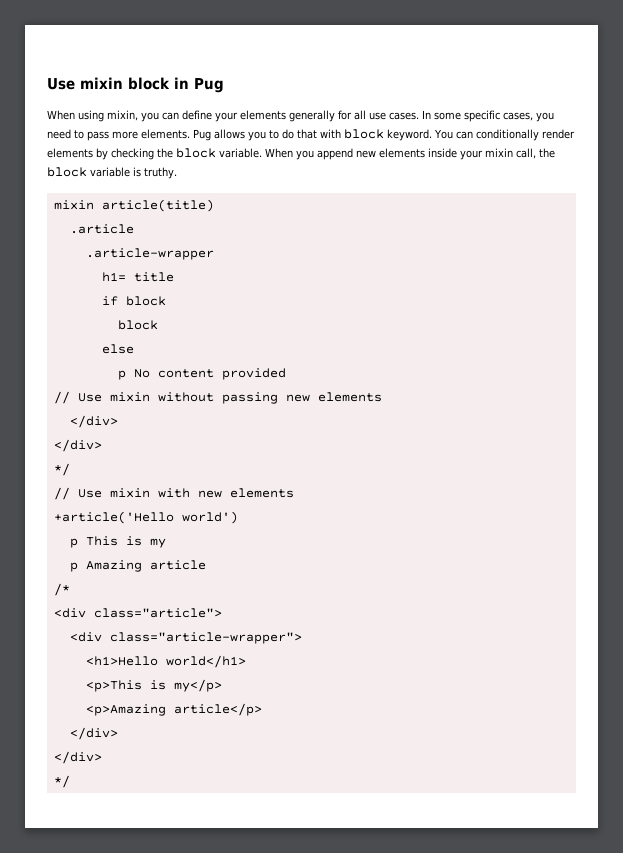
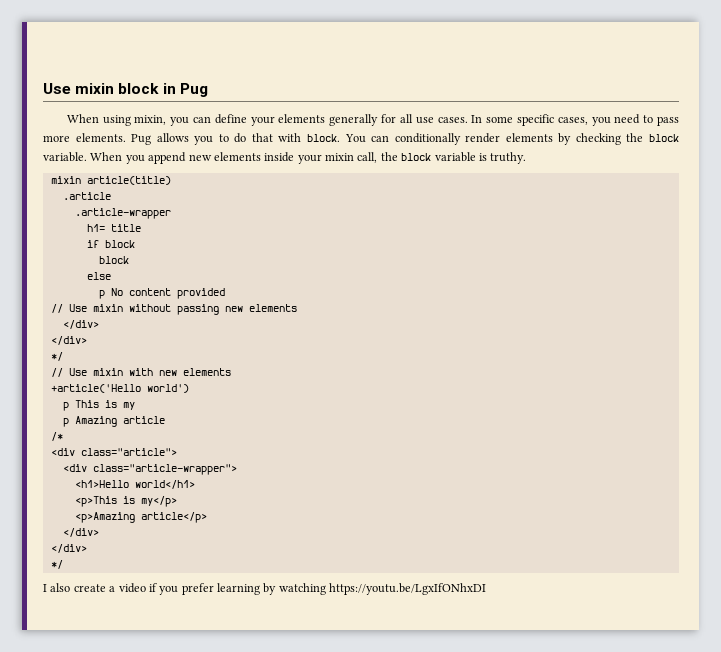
[344,129,432,141] block keyword. -> [306,134,340,142] block.
(70, 781) none -> [43,583,487,595] // I also create a video if you prefer learning by watching https://youtu.be/LgxIfONhxDI

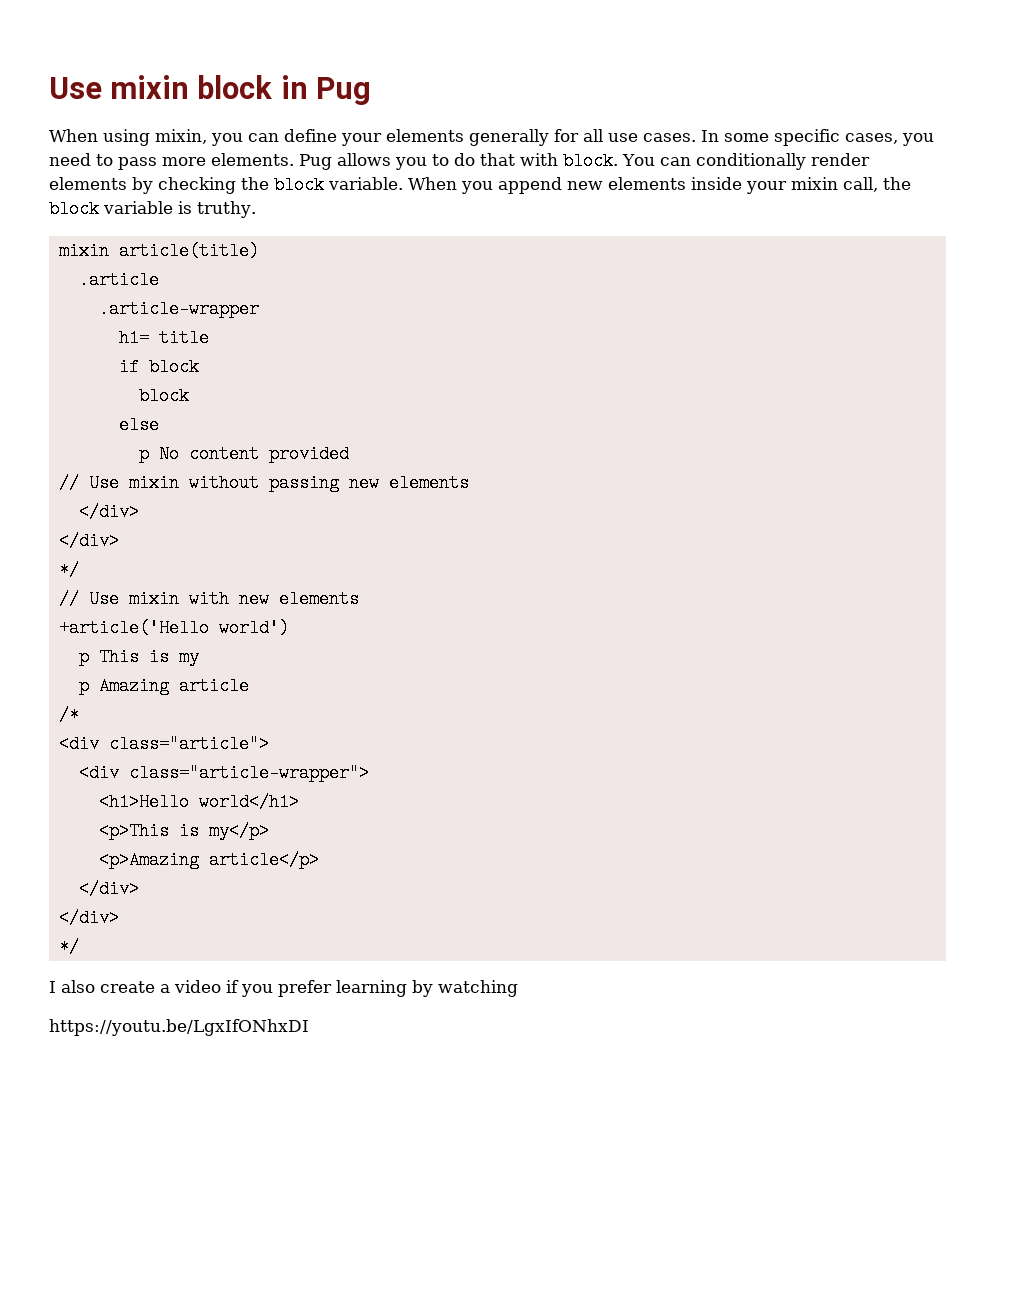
(326, 589) none -> (518, 988) //

